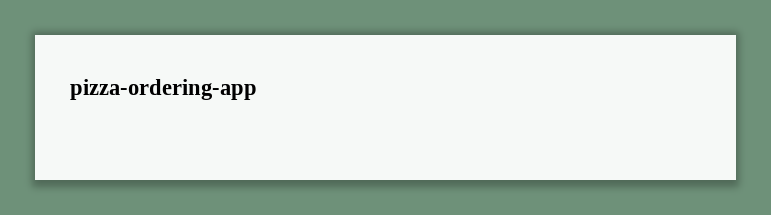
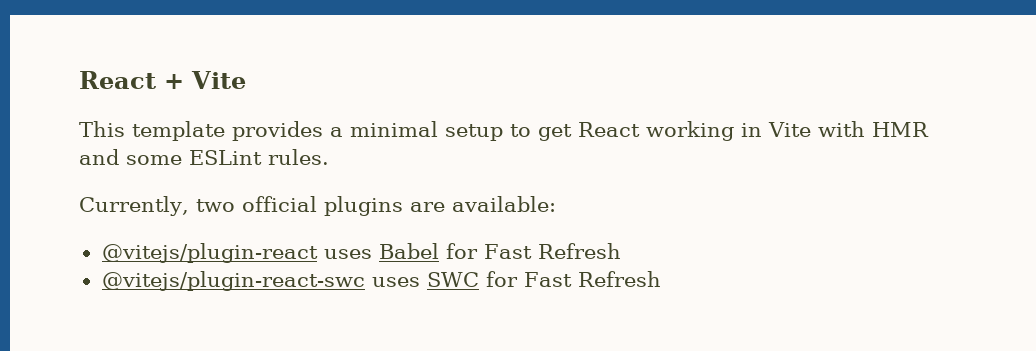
[70,79,257,100] pizza-ordering-app -> [79,71,246,89] [79,121,929,141] [79,149,329,165] [79,196,556,216] [101,243,621,263] [101,271,661,291] React + Vite // This template provides a minimal setup to get React working in Vite with HMR and some ESLint rules. // Currently, two official plugins are available: // @vitejs/plugin-react uses Babel for Fast Refresh // @vitejs/plugin-react-swc uses SWC for Fast Refresh

